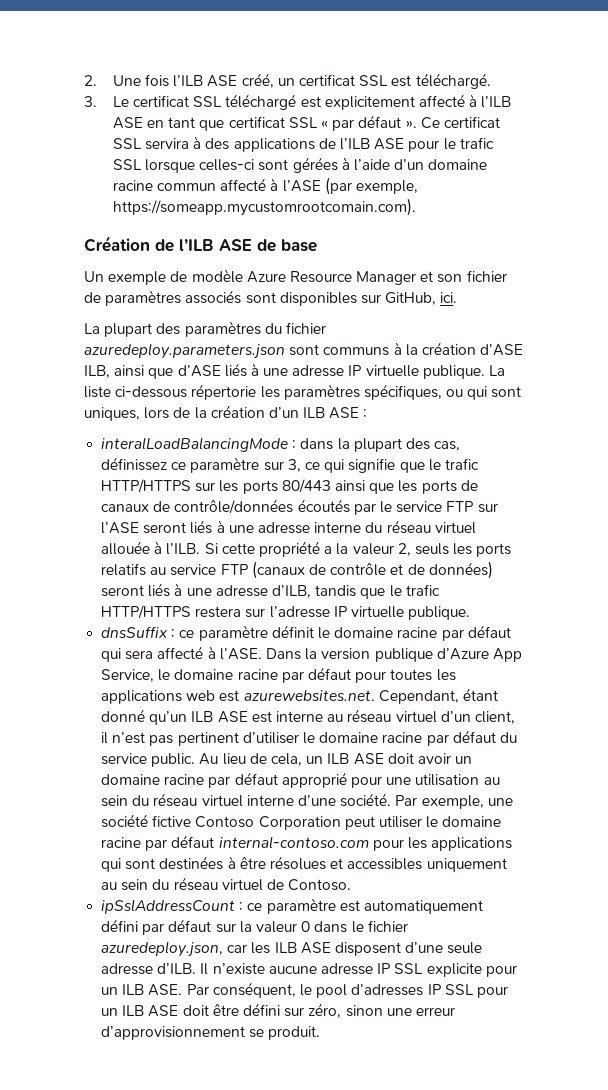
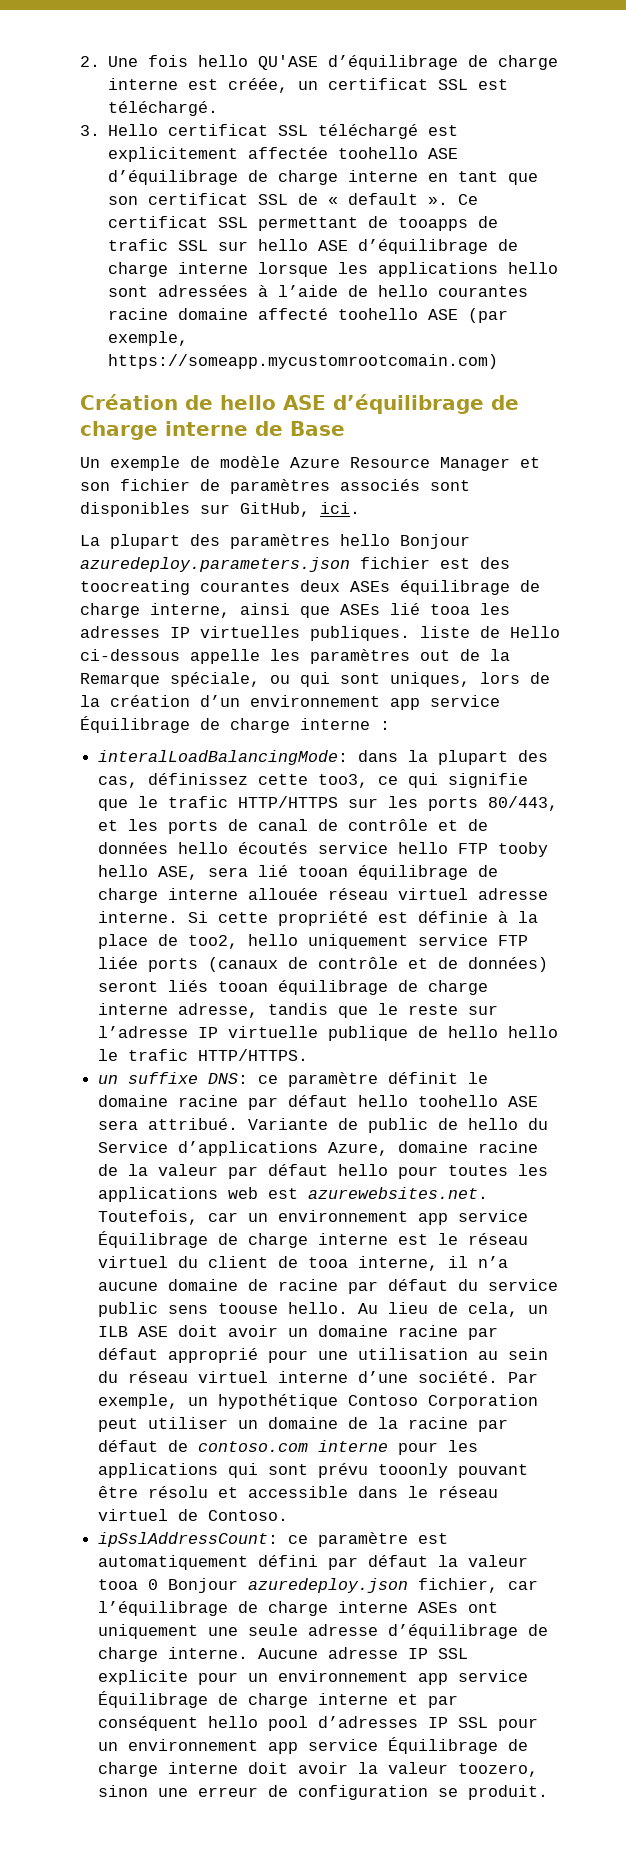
[173,73,274,88] l’ILB ASE créé, -> [198,55,559,70] [108,78,289,93] hello QU'ASE d’équilibrage de charge interne est créée,
[112,96,129,107] Le -> [108,124,159,136] Hello
[419,94,512,108] [112,117,143,129] affecté à l’ILB ASE -> [248,147,459,159] [108,170,419,185] affectée toohello ASE d’équilibrage de charge interne
[228,115,402,131] certificat SSL « par défaut -> [108,193,419,205] son certificat SSL de « default
[145,136,494,152] [112,157,488,173] [112,178,321,192] servira à des applications de l’ILB ASE pour le trafic SSL lorsque celles-ci sont gérées à l’aide d’un domaine racine commun affecté à l’ASE -> [258,216,499,231] [108,239,519,254] [108,262,559,277] [108,285,529,297] [108,308,459,320] permettant de tooapps de trafic SSL sur hello ASE d’équilibrage de charge interne lorsque les applications hello sont adressées à l’aide de hello courantes racine domaine affecté toohello ASE
[112,198,416,216] https://someapp.mycustomrootcomain.com). -> [108,354,499,369] https://someapp.mycustomrootcomain.com)
[179,239,317,252] l’ILB ASE de base -> [220,394,519,414] [80,421,345,440] hello ASE d’équilibrage de charge interne de Base
[264,322,326,334] [84,342,524,359] [84,363,506,379] [84,384,442,400] du fichier azuredeploy.parameters.json sont communs à la création d’ASE ILB, ainsi que d’ASE liés à une adresse IP virtuelle publique. La liste ci-dessous répertorie les paramètres spécifiques, -> [340,534,470,549] [80,557,510,572] [80,580,540,595] [80,603,510,618] [80,626,560,641] [80,649,510,664] [80,672,260,687] hello Bonjour azuredeploy.parameters.json fichier est des toocreating courantes deux ASEs équilibrage de charge interne, ainsi que ASEs lié tooa les adresses IP virtuelles publiques. liste de Hello ci-dessous appelle les paramètres out de la Remarque spéciale,
[303,407,360,419] ILB ASE -> [250,695,500,710] [80,716,370,733] environnement app service Équilibrage de charge interne
[101,437,297,452] interalLoadBalancingMode : -> [98,750,349,765] interalLoadBalancingMode:
[171,457,301,473] ce paramètre sur 3, -> [258,774,369,788] cette too3,
[281,479,478,494] [101,499,498,515] [101,520,476,534] [101,541,512,557] [101,563,248,576] 80/443 ainsi que les ports de canaux de contrôle/données écoutés par le service FTP sur l’ASE seront liés à une adresse interne du réseau virtuel allouée à l’ILB. Si cette propriété a la valeur 2, seuls les ports relatifs au service FTP -> [488,796,559,811] [98,819,489,834] [98,842,549,857] [98,865,499,880] [98,888,549,903] [98,911,539,926] [98,934,529,949] [98,957,199,972] 80/443, et les ports de canal de contrôle et de données hello écoutés service hello FTP tooby hello ASE, sera lié tooan équilibrage de charge interne allouée réseau virtuel adresse interne. Si cette propriété est définie à la place de too2, hello uniquement service FTP liée ports
[174,583,440,599] [101,605,471,620] [101,626,176,638] à une adresse d’ILB, tandis que le trafic HTTP/HTTPS restera sur l’adresse IP virtuelle publique. // dnsSuffix : -> [218,980,489,995] [98,1003,499,1018] [98,1026,559,1041] [98,1049,309,1061] [98,1072,249,1084] tooan équilibrage de charge interne adresse, tandis que le reste sur l’adresse IP virtuelle publique de hello hello le trafic HTTP/HTTPS. // un suffixe DNS:
[101,646,522,662] [101,667,351,683] qui sera affecté à l’ASE. Dans la version publique d’Azure App Service, le domaine racine par défaut -> [358,1095,539,1107] [98,1118,549,1133] [98,1141,539,1156] [98,1164,389,1179] hello toohello ASE sera attribué. Variante de public de hello du Service d’applications Azure, domaine racine de la valeur par défaut hello
[378,688,498,704] [101,709,515,725] [101,732,379,746] Cependant, étant donné qu’un ILB ASE est interne au réseau virtuel d’un client, il n’est pas pertinent d’utiliser le domaine -> [98,1210,529,1225] [98,1231,529,1248] [98,1256,509,1271] [98,1279,269,1291] Toutefois, car un environnement app service Équilibrage de charge interne est le réseau virtuel du client de tooa interne, il n’a aucune domaine de
[151,753,196,767] public. -> [98,1302,349,1317] public sens toouse hello.
[487,798,513,806] [101,814,192,828] une société fictive -> [188,1394,339,1409] un hypothétique
[426,816,502,828] [101,835,369,851] le domaine racine par défaut internal-contoso.com -> [238,1417,509,1432] [98,1440,389,1452] un domaine de la racine par défaut de contoso.com interne
[159,856,507,872] [101,879,170,891] destinées à être résolues et accessibles uniquement au sein du -> [318,1463,529,1478] [98,1486,429,1498] prévu tooonly pouvant être résolu et accessible dans le
[101,899,244,914] ipSslAddressCount : -> [98,1532,279,1547] ipSslAddressCount:
[215,920,408,933] [101,941,483,957] [101,963,317,975] sur la valeur 0 dans le fichier azuredeploy.json, car les ILB ASE disposent d’une seule adresse d’ILB. Il n’existe aucune -> [438,1555,529,1567] [98,1578,539,1593] [98,1601,499,1616] [98,1624,549,1639] [98,1647,319,1662] la valeur tooa 0 Bonjour azuredeploy.json fichier, car l’équilibrage de charge interne ASEs ont uniquement une seule adresse d’équilibrage de charge interne. Aucune
[122,982,312,998] ILB ASE. Par conséquent, le -> [278,1670,529,1685] [98,1691,459,1708] [98,1716,259,1731] environnement app service Équilibrage de charge interne et par conséquent hello
[122,1003,342,1018] ILB ASE doit être défini sur zéro, -> [128,1737,529,1754] [98,1762,539,1777] environnement app service Équilibrage de charge interne doit avoir la valeur toozero,
[101,1026,246,1040] d’approvisionnement -> [268,1785,429,1800] de configuration

